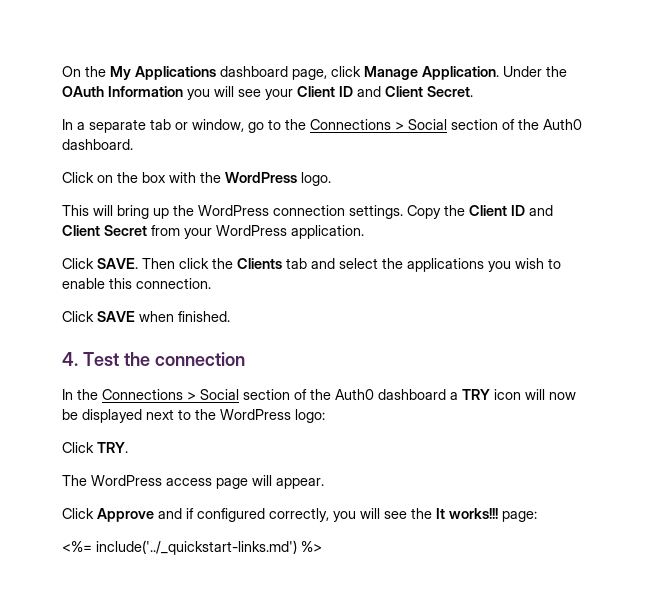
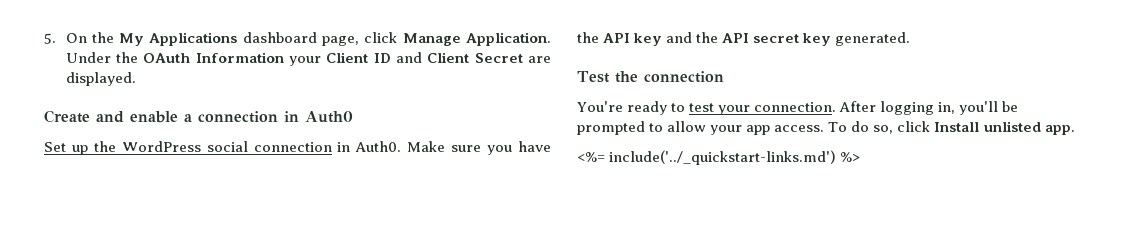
(62, 71) none -> [44,33,56,44] 5.
[187,86,261,100] you will see -> (284, 57) none
[427,86,473,97] [62,119,582,133] [62,139,133,150] [62,172,331,186] [62,205,553,219] [62,225,364,239] [62,258,561,272] [62,278,211,289] [62,311,230,322] [62,352,245,366] [62,389,576,400] [62,409,325,423] [62,442,128,453] [62,475,324,489] [62,508,537,522] Secret. // In a separate tab or window, go to the Connections > Social section of the Auth0 dashboard. // Click on the box with the WordPress logo. // This will bring up the WordPress connection settings. Copy the Client ID and Client Secret from your WordPress application. // Click SAVE. Then click the Clients tab and select the applications you wish to enable this connection. // Click SAVE when finished. // 4. Test the connection // In the Connections > Social section of the Auth0 dashboard a TRY icon will now be displayed next to the WordPress logo: // Click TRY. // The WordPress access page will appear. // Click Approve and if configured correctly, you will see the It works!!! page: -> [474,53,551,63] [65,72,136,86] [44,110,353,123] [44,141,552,155] [577,32,911,46] [577,71,724,83] [577,101,1019,115] [577,121,1075,135] Secret are displayed. // Create and enable a connection in Auth0 // Set up the WordPress social connection in Auth0. Make sure you have the API key and the API secret key generated. // Test the connection // You're ready to test your connection. After logging in, you'll be prompted to allow your app access. To do so, click Install unlisted app.

